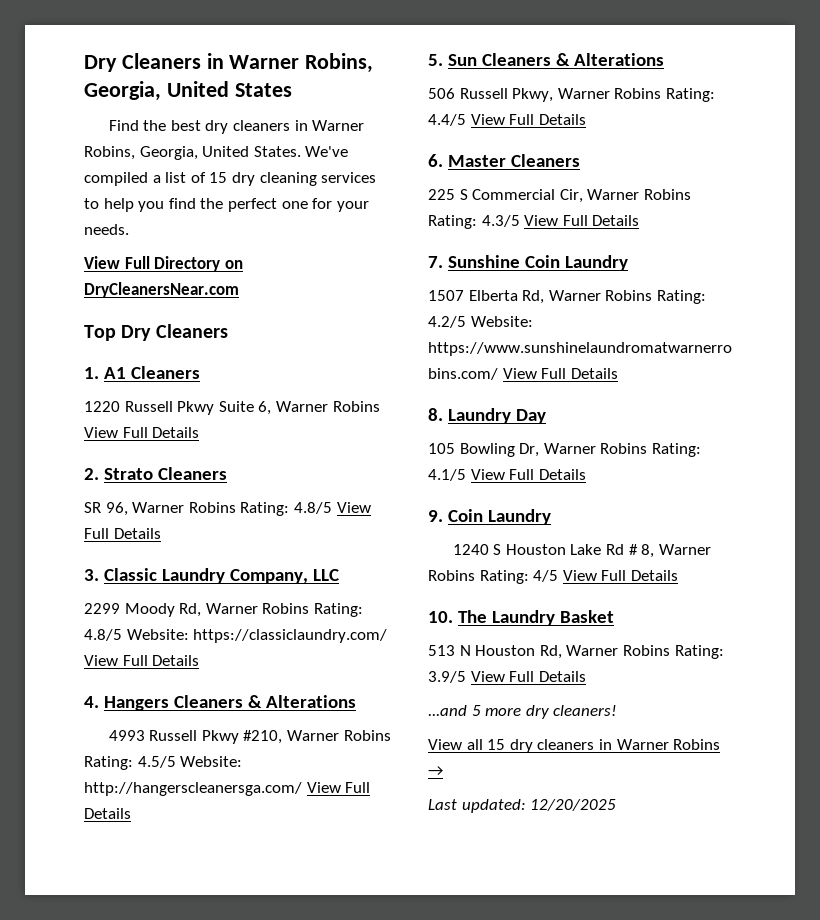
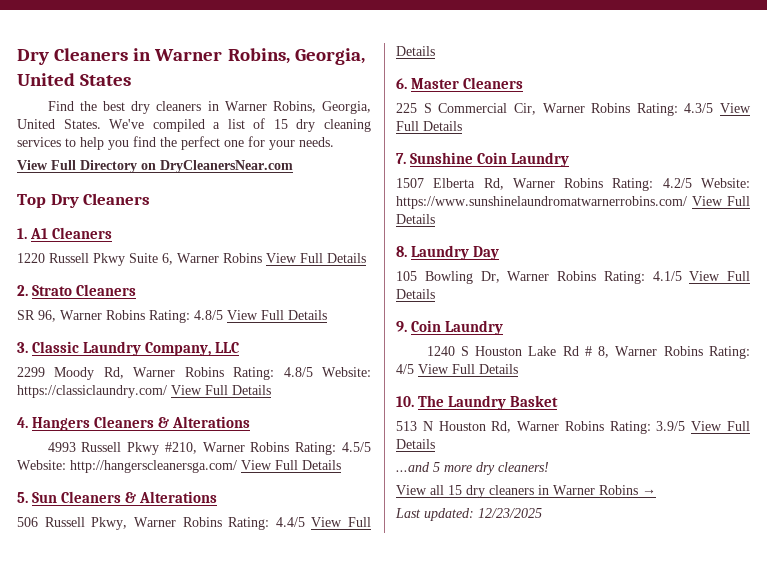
[530,799,617,811] 12/20/2025 -> [478,508,542,518] 12/23/2025

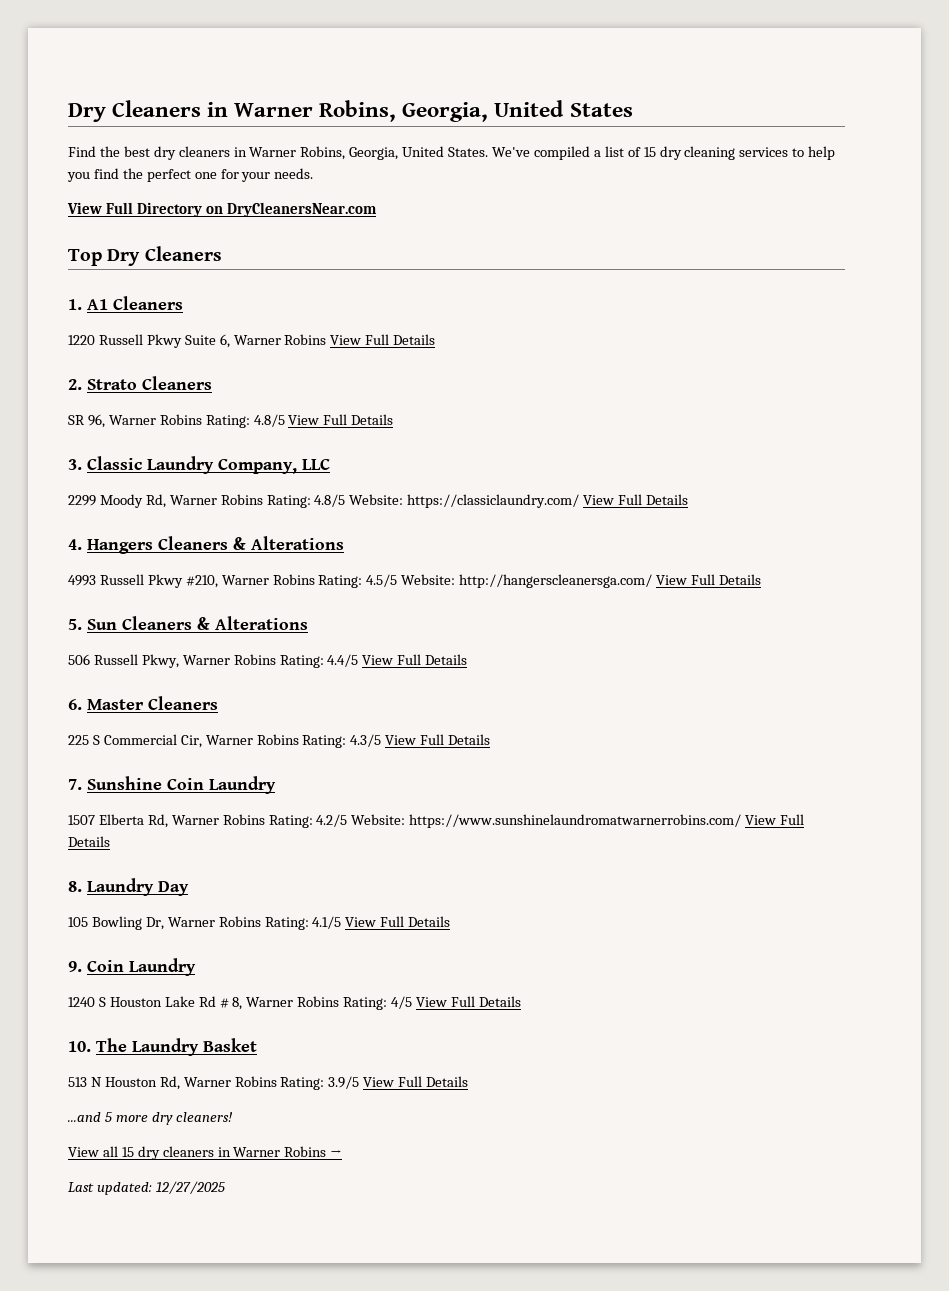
[478,508,542,518] 12/23/2025 -> [155,1181,225,1194] 12/27/2025

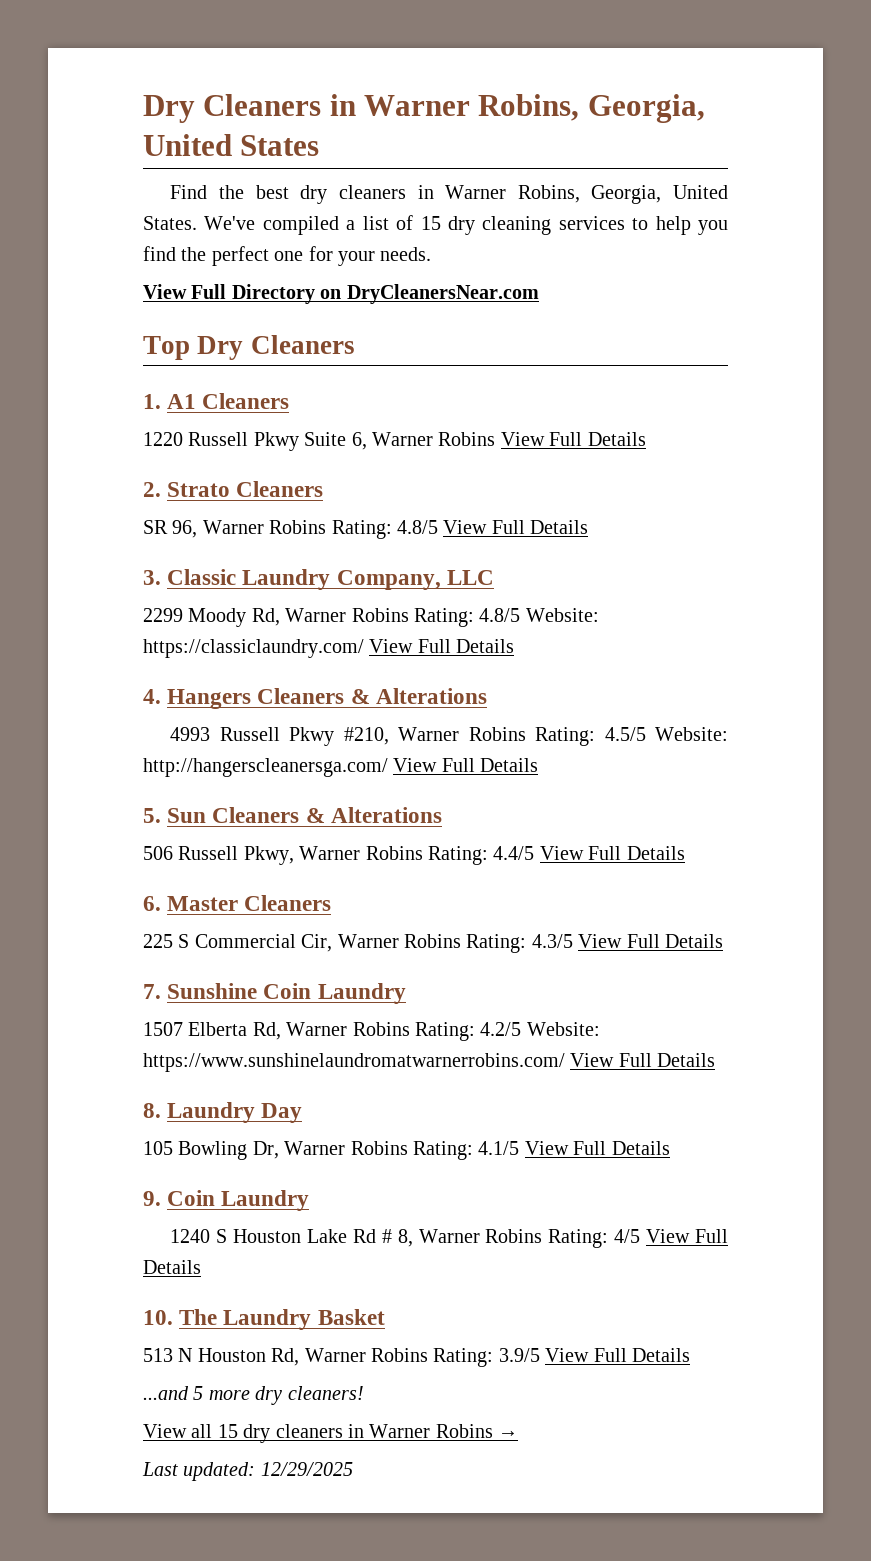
[155,1181,225,1194] 12/27/2025 -> [260,1462,353,1476] 12/29/2025

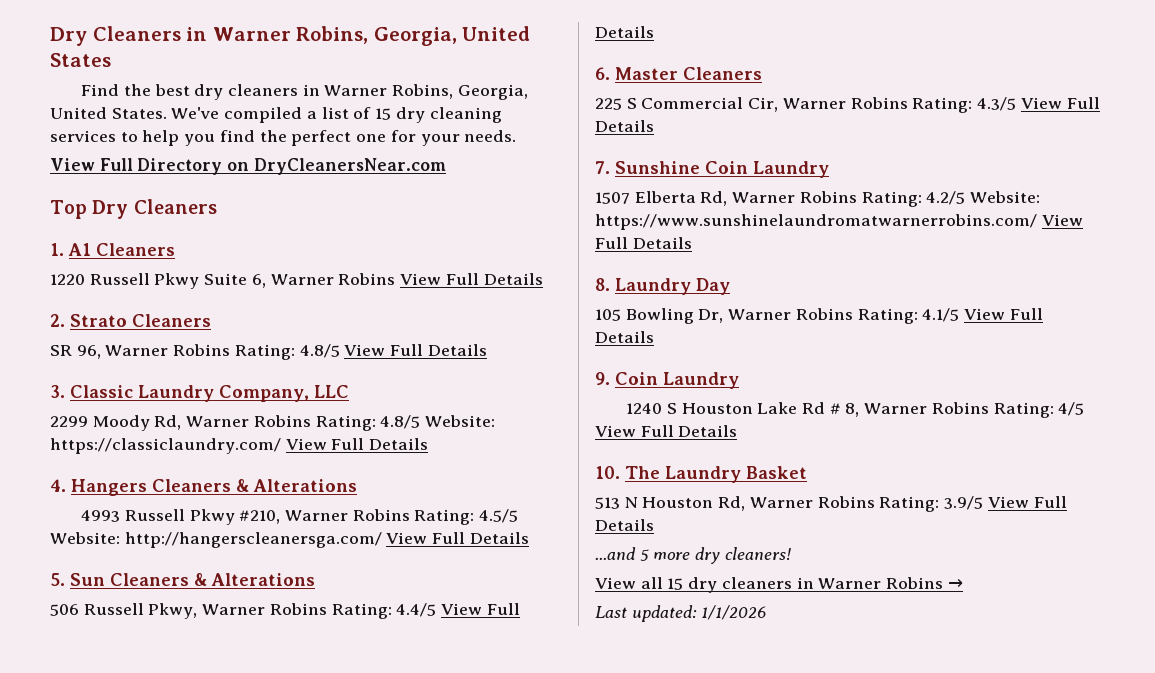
[260,1462,353,1476] 12/29/2025 -> [701,605,767,620] 1/1/2026

